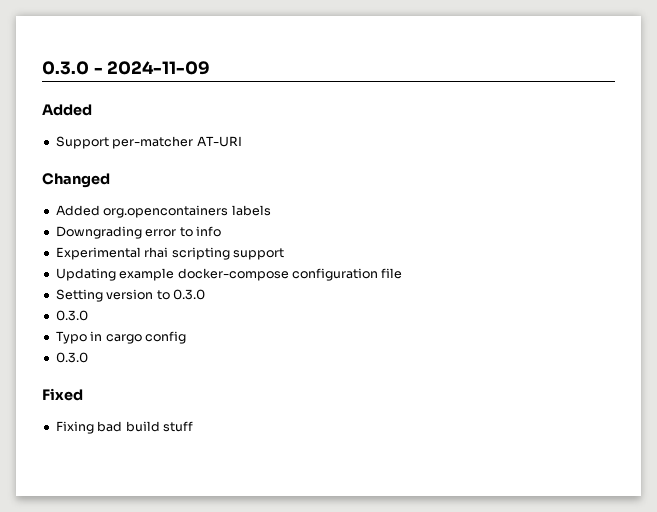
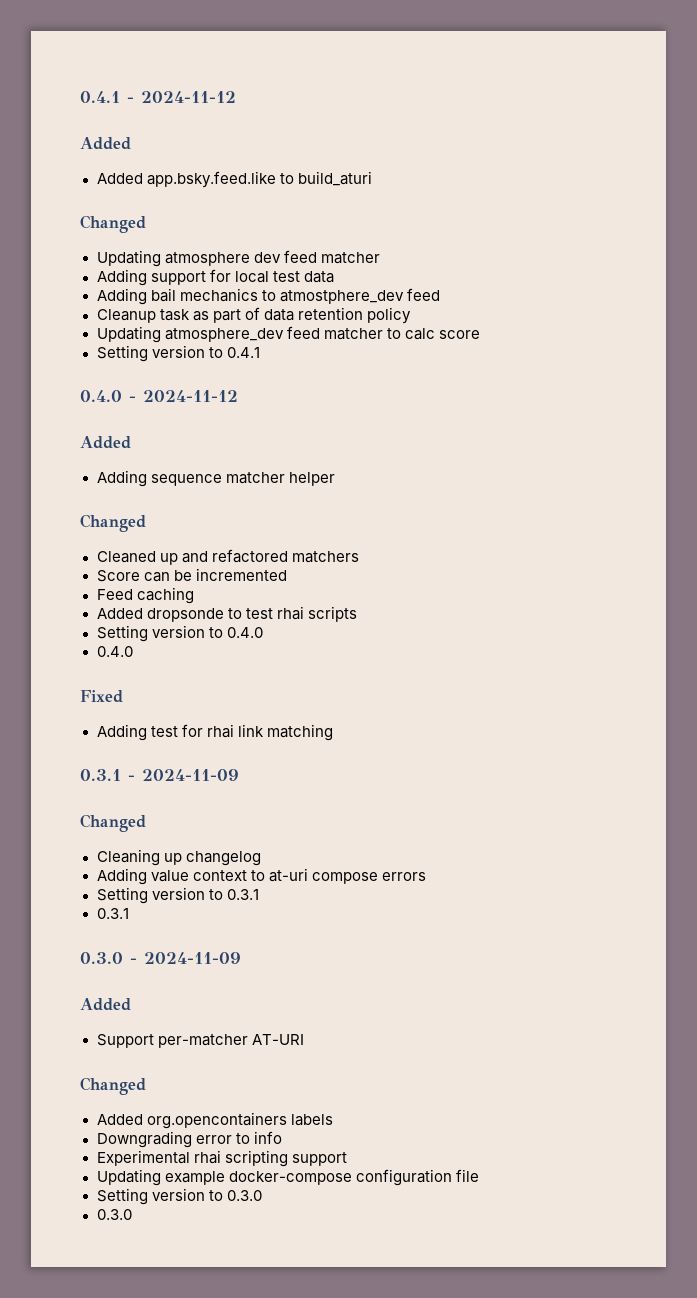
(42, 68) none -> [80,91,236,103] [80,137,131,150] [96,171,372,188] [80,215,146,233] [96,250,380,267] [96,269,334,286] [96,288,440,305] [96,307,411,324] [96,326,480,343] [96,345,260,362] [80,390,238,402] [80,436,131,449] [96,470,335,487] [80,514,146,532] [96,549,359,565] [96,568,287,582] [96,587,194,604] [96,606,357,622] [96,625,263,642] [96,646,133,657] [80,690,123,703] [96,724,333,741] [80,769,239,781] [80,814,146,832] [96,849,261,866] [96,868,426,885] [96,887,259,904] [96,908,129,919] 0.4.1 - 2024-11-12 // Added // Added app.bsky.feed.like to build_aturi // Changed // Updating atmosphere dev feed matcher // Adding support for local test data // Adding bail mechanics to atmostphere_dev feed // Cleanup task as part of data retention policy // Updating atmosphere_dev feed matcher to calc score // Setting version to 0.4.1 // 0.4.0 - 2024-11-12 // Added // Adding sequence matcher helper // Changed // Cleaned up and refactored matchers // Score can be incremented // Feed caching // Added dropsonde to test rhai scripts // Setting version to 0.4.0 // 0.4.0 // Fixed // Adding test for rhai link matching // 0.3.1 - 2024-11-09 // Changed // Cleaning up changelog // Adding value context to at-uri compose errors // Setting version to 0.3.1 // 0.3.1 //
[55,331,186,344] [55,352,88,363] [42,388,83,401] [55,421,193,434] // Typo in cargo config // 0.3.0 // Fixed // Fixing bad build stuff -> (132, 1214) none

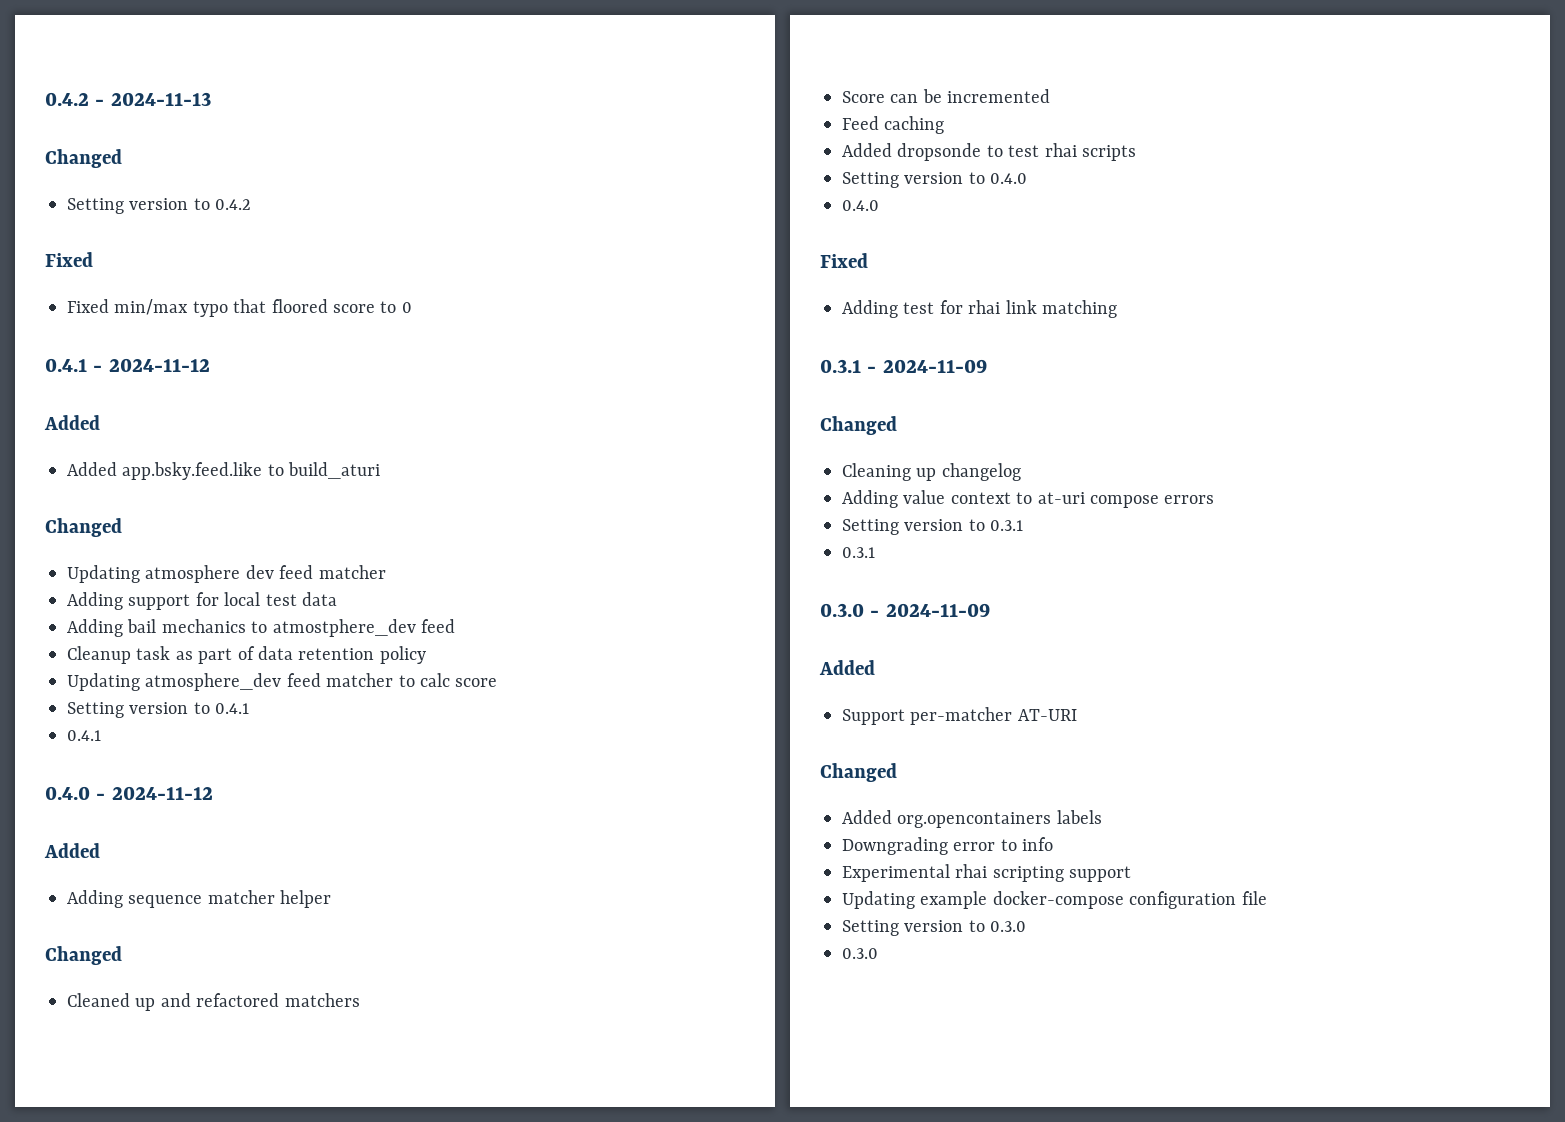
(80, 97) none -> [45,92,211,106] [45,149,122,168] [67,198,252,214] [45,252,93,267] [67,299,412,317] 0.4.2 - 2024-11-13 // Changed // Setting version to 0.4.2 // Fixed // Fixed min/max typo that floored score to 0 //
(260, 352) none -> [67,730,101,741] // 0.4.1

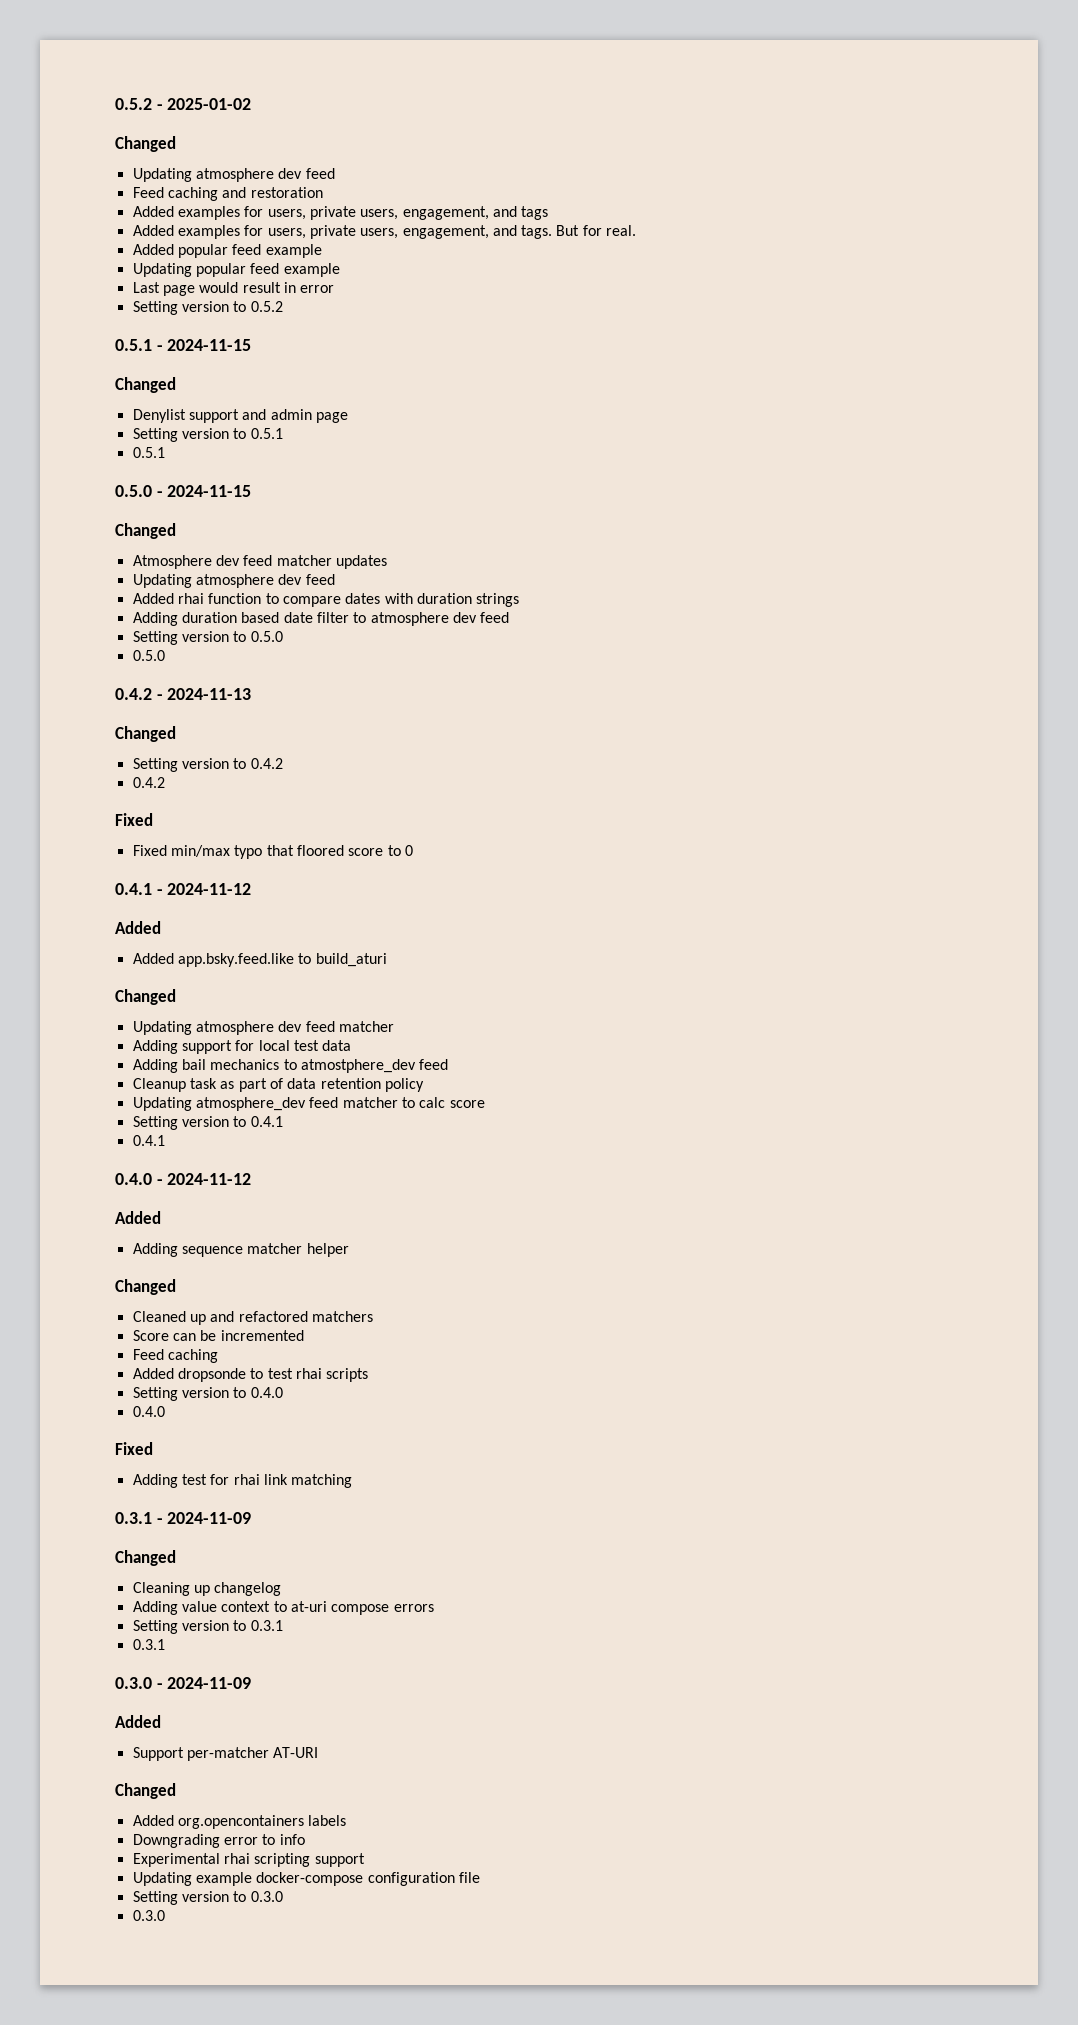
(45, 99) none -> [115,98,252,110] [115,136,176,152] [132,168,335,182] [132,187,323,201] [132,206,549,220] [132,225,637,239] [132,244,322,258] [132,263,340,277] [132,282,335,296] [132,301,283,315] [115,339,252,351] [115,377,176,393] [132,409,348,423] [132,428,283,442] [132,447,165,458] [115,485,252,497] [115,523,176,539] [132,555,387,569] [132,574,335,588] [132,593,520,607] [132,612,510,626] [132,631,283,645] [132,650,165,661] 0.5.2 - 2025-01-02 // Changed // Updating atmosphere dev feed // Feed caching and restoration // Added examples for users, private users, engagement, and tags // Added examples for users, private users, engagement, and tags. But for real. // Added popular feed example // Updating popular feed example // Last page would result in error // Setting version to 0.5.2 // 0.5.1 - 2024-11-15 // Changed // Denylist support and admin page // Setting version to 0.5.1 // 0.5.1 // 0.5.0 - 2024-11-15 // Changed // Atmosphere dev feed matcher updates // Updating atmosphere dev feed // Added rhai function to compare dates with duration strings // Adding duration based date filter to atmosphere dev feed // Setting version to 0.5.0 // 0.5.0 //
(252, 204) none -> [132,777,165,788] // 0.4.2

